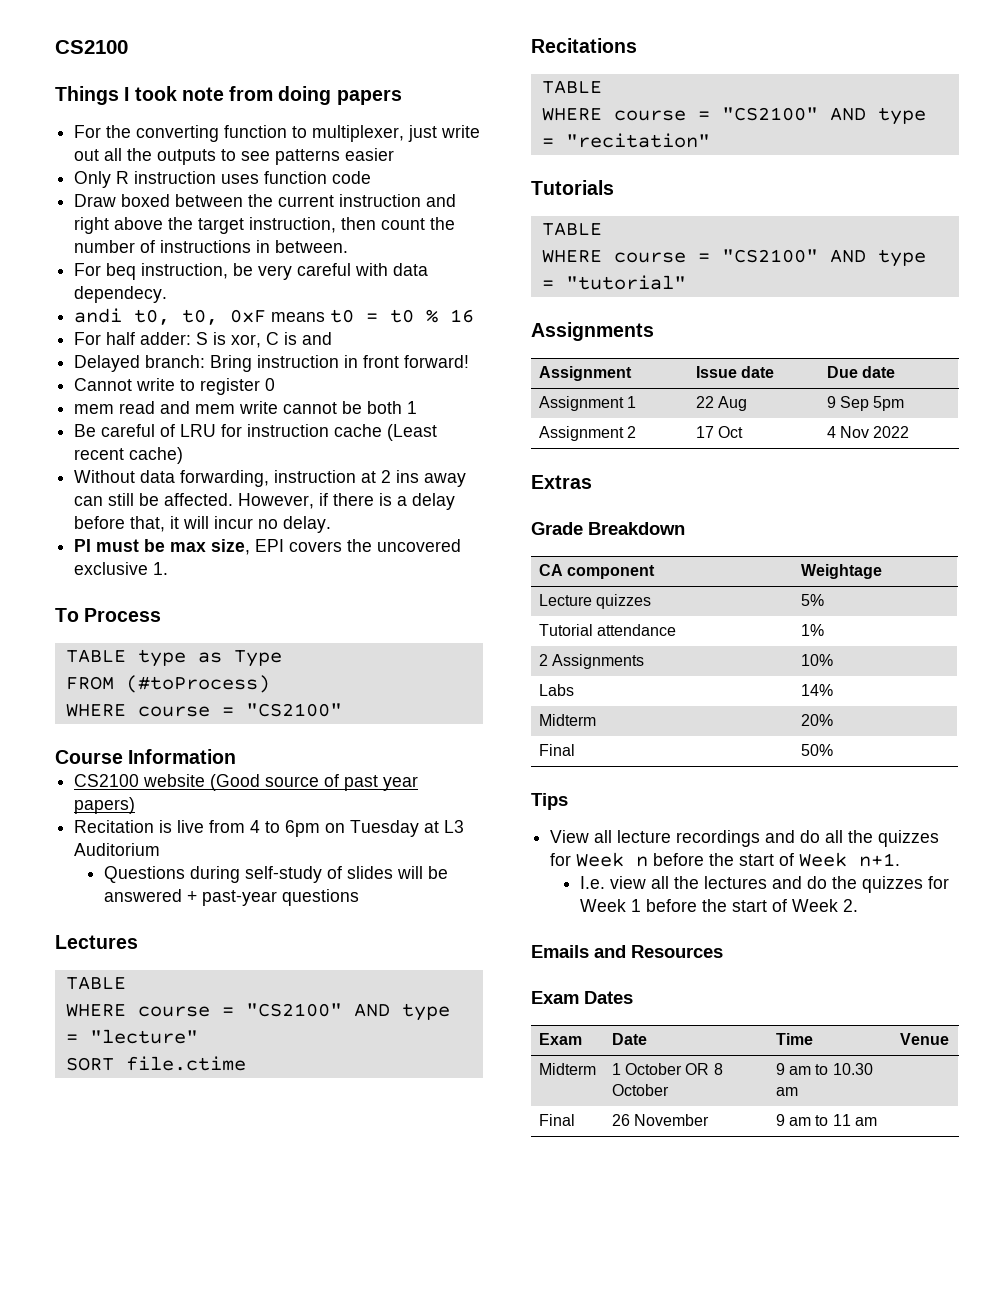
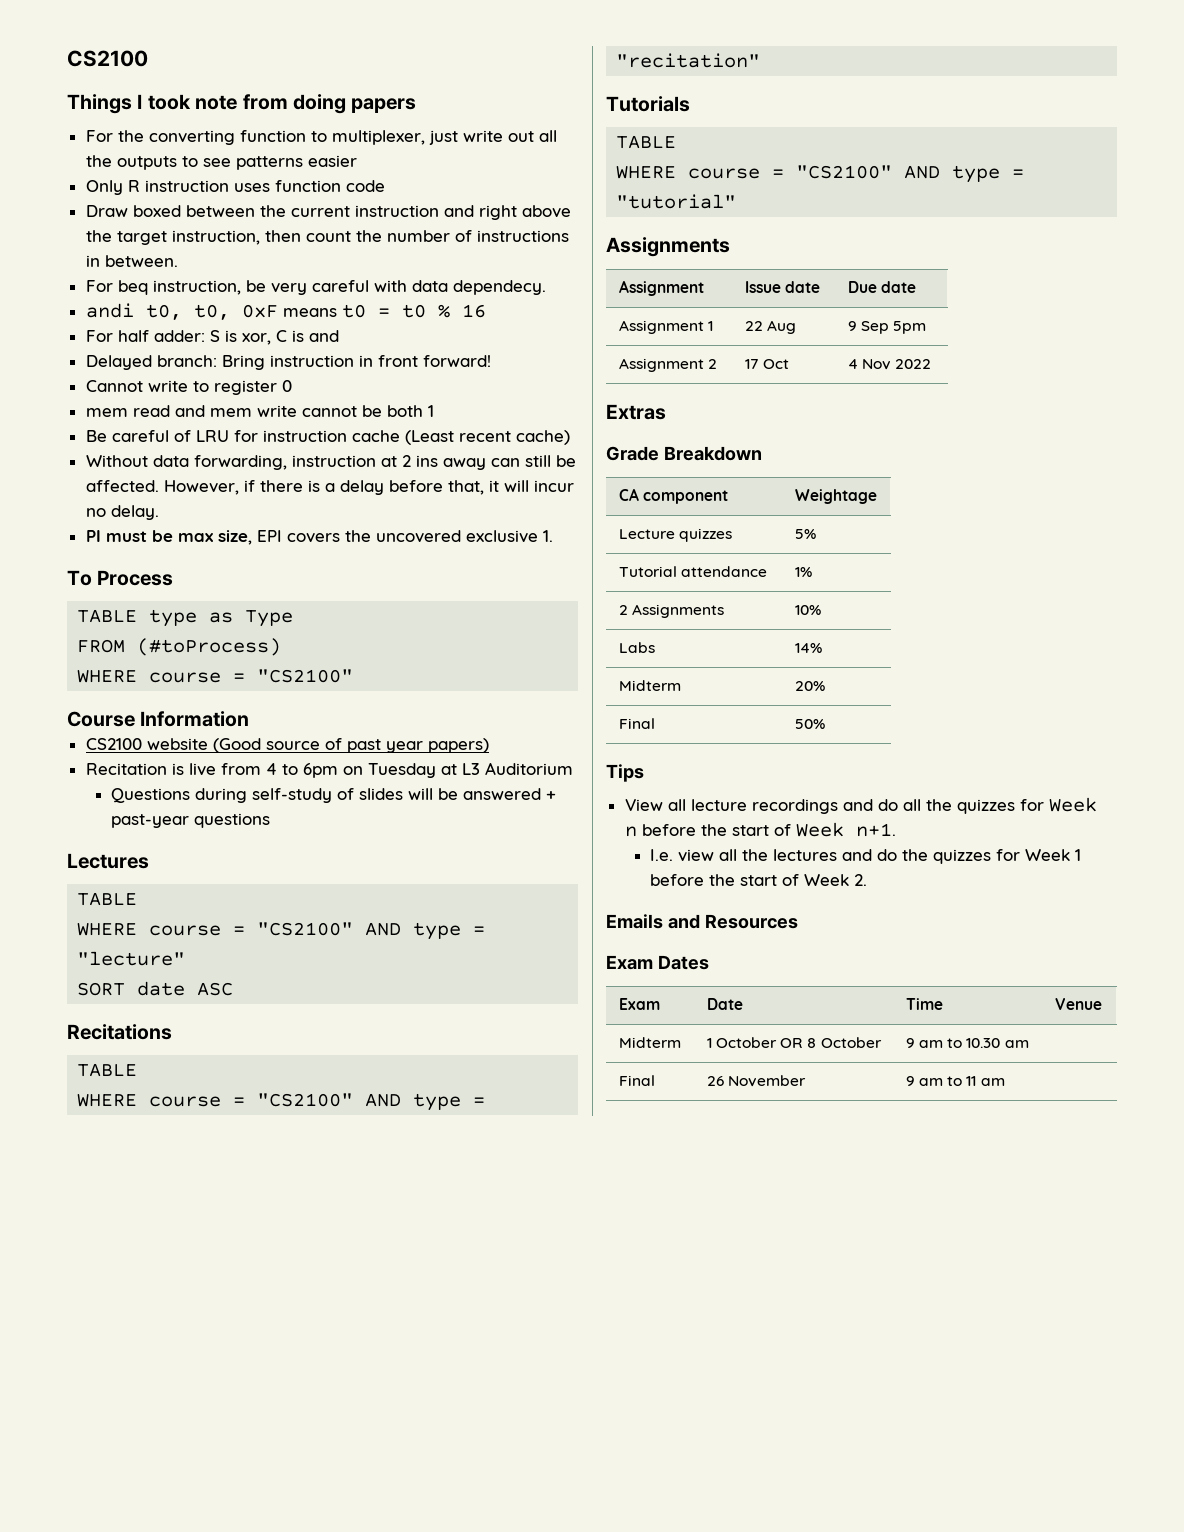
[125,1056,246,1071] file.ctime -> [137,981,234,996] date ASC

